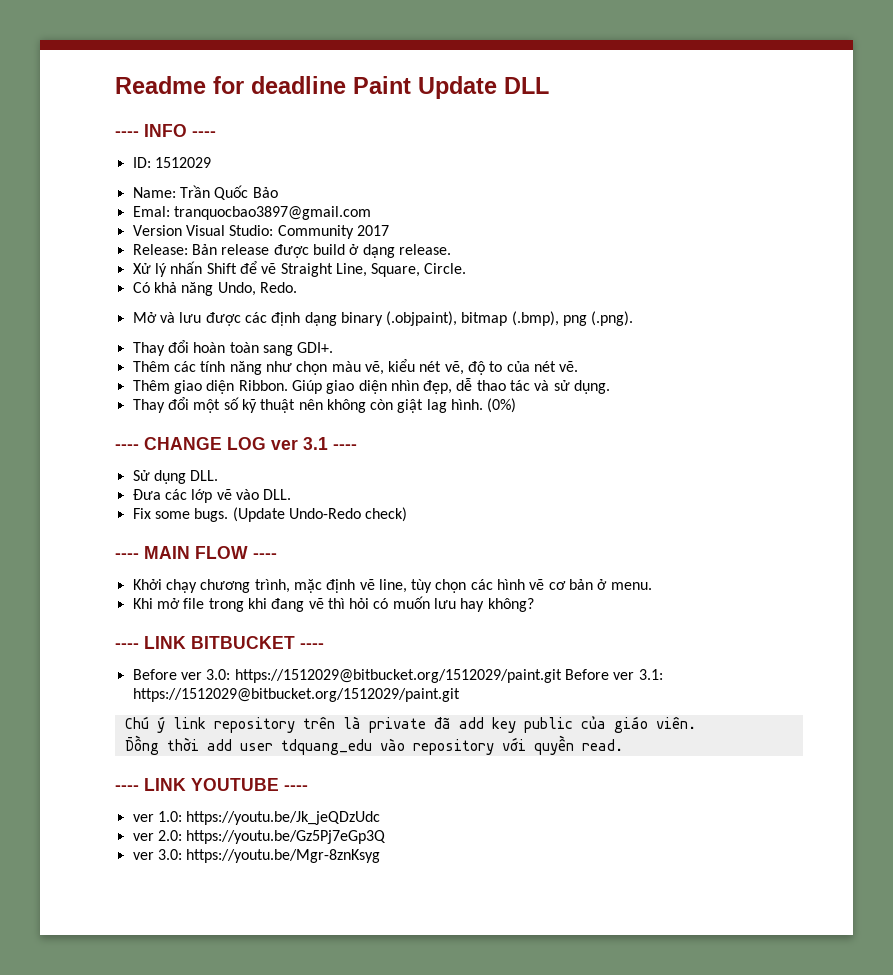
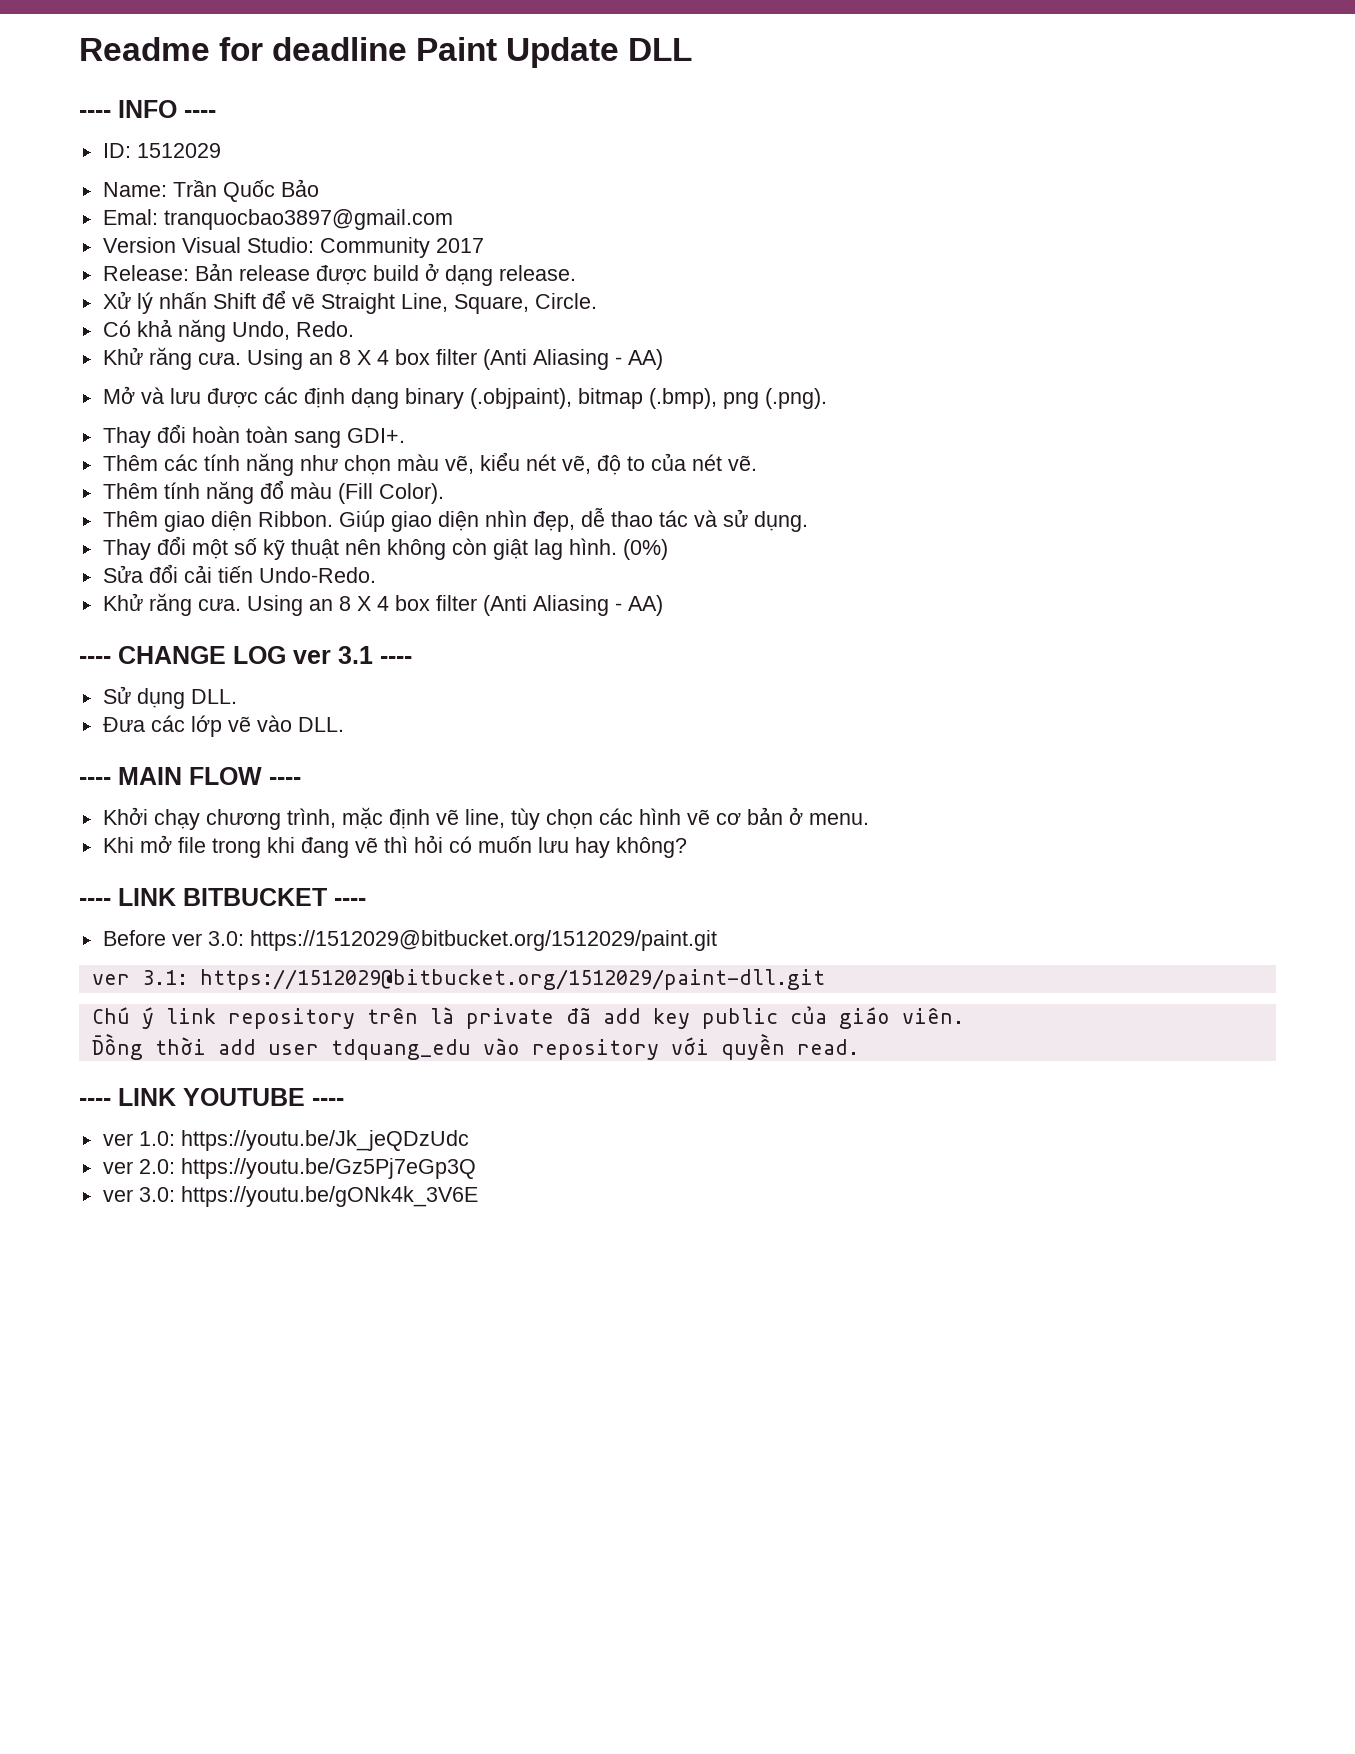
(297, 287) none -> [102,347,663,370] // Khử răng cưa. Using an 8 X 4 box filter (Anti Aliasing - AA)
(579, 366) none -> [102,480,444,504] // Thêm tính năng đổ màu (Fill Color).
(517, 405) none -> [102,564,376,583] [102,593,663,616] // Sửa đổi cải tiến Undo-Redo. // Khử răng cưa. Using an 8 X 4 box filter (Anti Aliasing - AA)
[132,507,408,522] // Fix some bugs. (Update Undo-Redo check) -> (344, 724) none
[564,669,609,680] Before -> (717, 940) //
[132,688,460,702] https://1512029@bitbucket.org/1512029/paint.git -> [199,969,825,990] https://1512029@bitbucket.org/1512029/paint-dll.git
[186,849,381,863] https://youtu.be/Mgr-8znKsyg -> [180,1186,478,1207] https://youtu.be/gONk4k_3V6E

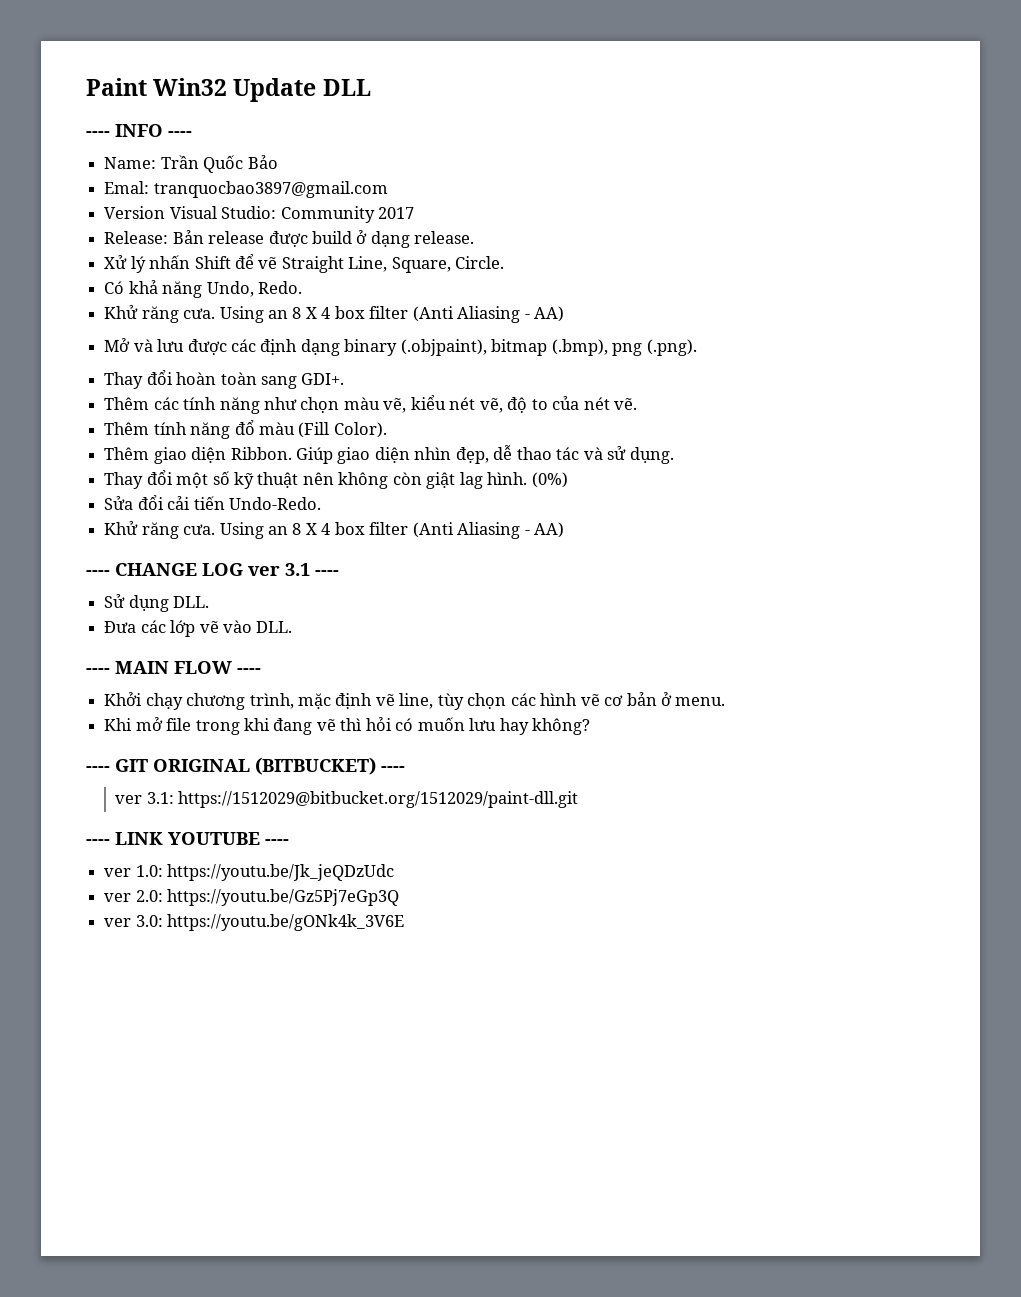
[79,37,498,61] Readme for deadline Paint -> [86,78,228,96] Paint Win32
[102,143,221,158] // ID: 1512029 -> (192, 134) none
[118,888,366,906] [102,930,717,951] [91,969,825,990] [91,1006,964,1029] [91,1033,859,1060] LINK BITBUCKET ---- // Before ver 3.0: https://1512029@bitbucket.org/1512029/paint.git // ver 3.1: https://1512029@bitbucket.org/1512029/paint-dll.git // Chú ý link repository trên là private đã add key public của giáo viên. // Đồng thời add user tdquang_edu vào repository với quyền read. -> [115,757,405,775] [115,791,579,808] GIT ORIGINAL (BITBUCKET) ---- // ver 3.1: https://1512029@bitbucket.org/1512029/paint-dll.git

